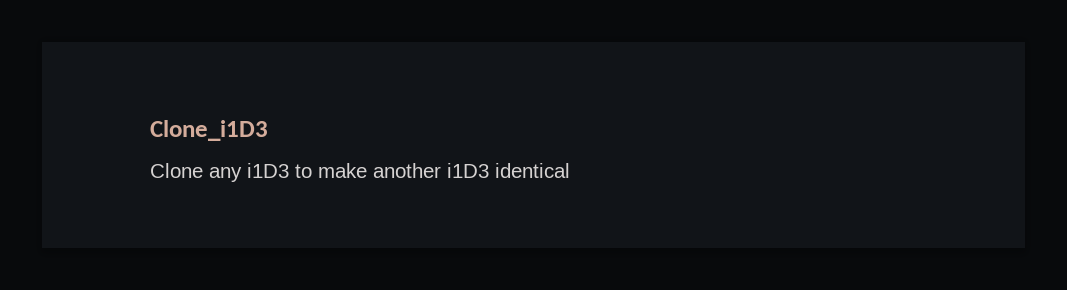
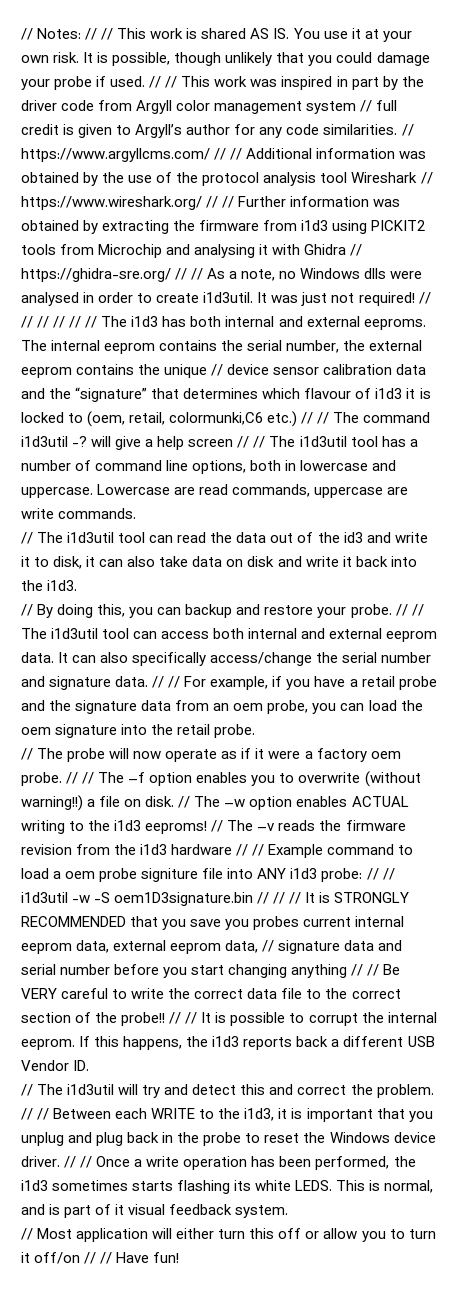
[150,120,268,141] [150,163,570,182] Clone_i1D3 // Clone any i1D3 to make another i1D3 identical -> [21,28,412,42] [21,52,430,66] [21,76,424,90] [21,100,398,114] [21,124,414,138] [21,148,427,162] [21,172,433,186] [21,196,401,210] [21,220,426,234] [21,244,363,258] [21,268,423,282] [21,292,431,306] [21,316,426,330] [21,340,423,354] [21,364,427,378] [21,387,431,402] [21,411,431,427] [21,436,418,450] [21,460,397,474] [21,484,409,498] [21,508,137,519] [21,532,428,544] [21,556,417,569] [21,580,78,591] [21,604,424,618] [21,628,438,642] [21,652,432,666] [21,676,437,690] [21,700,423,714] [21,724,256,738] [21,748,401,762] [21,771,421,787] [21,795,409,811] [21,820,406,834] [21,844,414,858] [21,868,395,882] [21,892,410,906] [21,916,405,930] [21,940,403,954] [21,964,401,978] [21,988,401,999] [21,1012,437,1026] [21,1036,435,1050] [21,1060,90,1071] [21,1084,434,1098] [21,1108,433,1122] [21,1132,436,1146] [21,1156,416,1170] [21,1180,434,1194] [21,1204,289,1218] [21,1228,436,1242] [21,1252,180,1264] // Notes: // // This work is shared AS IS. You use it at your own risk. It is possible, though unlikely that you could damage your probe if used. // // This work was inspired in part by the driver code from Argyll color management system // full credit is given to Argyll’s author for any code similarities. // https://www.argyllcms.com/ // // Additional information was obtained by the use of the protocol analysis tool Wireshark // https://www.wireshark.org/ // // Further information was obtained by extracting the firmware from i1d3 using PICKIT2 tools from Microchip and analysing it with Ghidra // https://ghidra-sre.org/ // // As a note, no Windows dlls were analysed in order to create i1d3util. It was just not required! // // // // // // The i1d3 has both internal and external eeproms. The internal eeprom contains the serial number, the external eeprom contains the unique // device sensor calibration data and the “signature” that determines which flavour of i1d3 it is locked to (oem, retail, colormunki,C6 etc.) // // The command i1d3util -? will give a help screen // // The i1d3util tool has a number of command line options, both in lowercase and uppercase. Lowercase are read commands, uppercase are write commands. // // The i1d3util tool can read the data out of the id3 and write it to disk, it can also take data on disk and write it back into the i1d3. // // By doing this, you can backup and restore your probe. // // The i1d3util tool can access both internal and external eeprom data. It can also specifically access/change the serial number and signature data. // // For example, if you have a retail probe and the signature data from an oem probe, you can load the oem signature into the retail probe. // // The probe will now operate as if it were a factory oem probe. // // The –f option enables you to overwrite (without warning!!) a file on disk. // The –w option enables ACTUAL writing to the i1d3 eeproms! // The –v reads the firmware revision from the i1d3 hardware // // Example command to load a oem probe signiture file into ANY i1d3 probe: // // i1d3util -w -S oem1D3signature.bin // // // It is STRONGLY RECOMMENDED that you save you probes current internal eeprom data, external eeprom data, // signature data and serial number before you start changing anything // // Be VERY careful to write the correct data file to the correct section of the probe!! // // It is possible to corrupt the internal eeprom. If this happens, the i1d3 reports back a different USB Vendor ID. // // The i1d3util will try and detect this and correct the problem. // // Between each WRITE to the i1d3, it is important that you unplug and plug back in the probe to reset the Windows device driver. // // Once a write operation has been performed, the i1d3 sometimes starts flashing its white LEDS. This is normal, and is part of it visual feedback system. // // Most application will either turn this off or allow you to turn it off/on // // Have fun!

